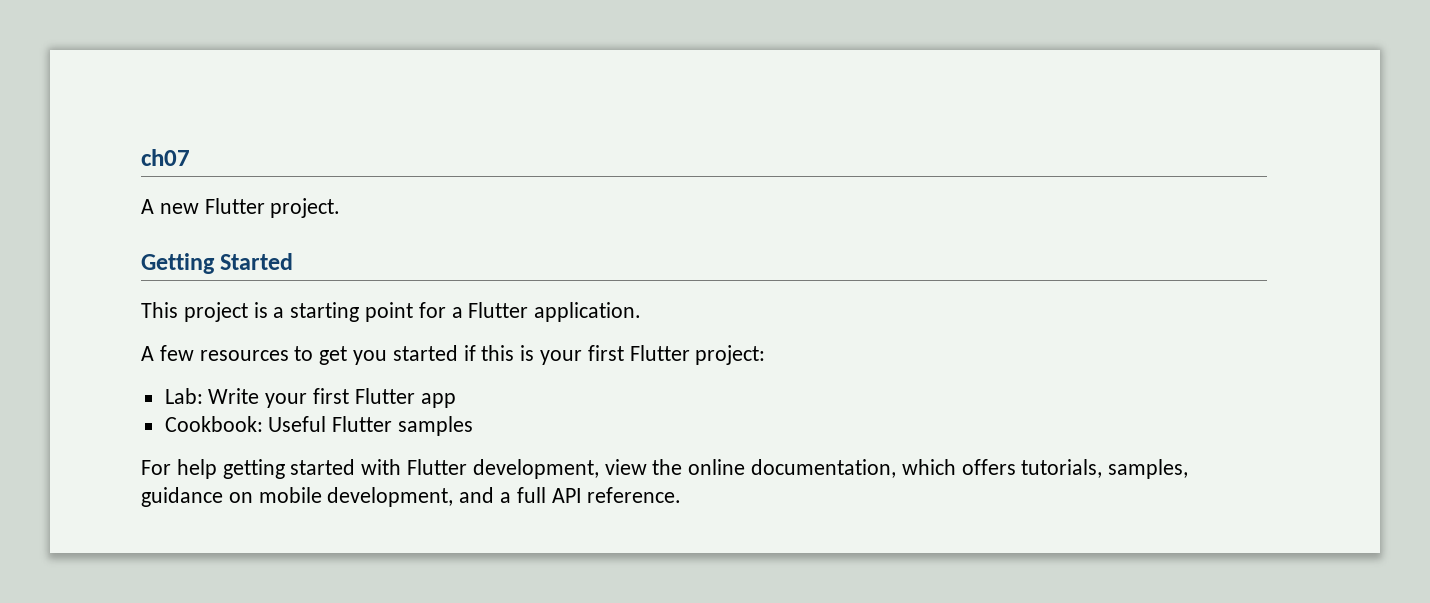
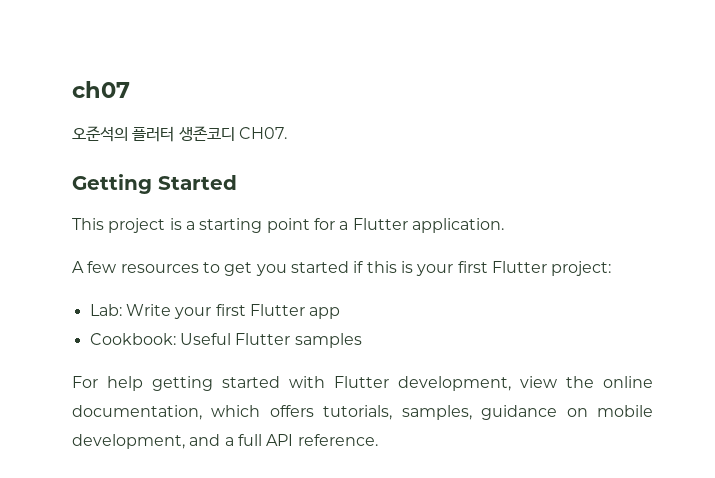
[141,198,341,218] A new Flutter project. -> [72,126,287,142] 오준석의 플러터 생존코디 CH07.

